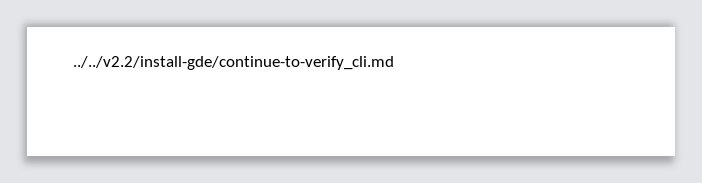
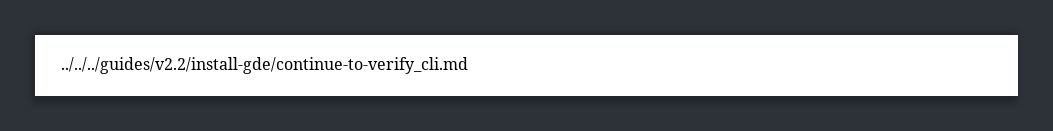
[73,56,394,70] ../../v2.2/install-gde/continue-to-verify_cli.md -> [61,57,468,74] ../../../guides/v2.2/install-gde/continue-to-verify_cli.md

